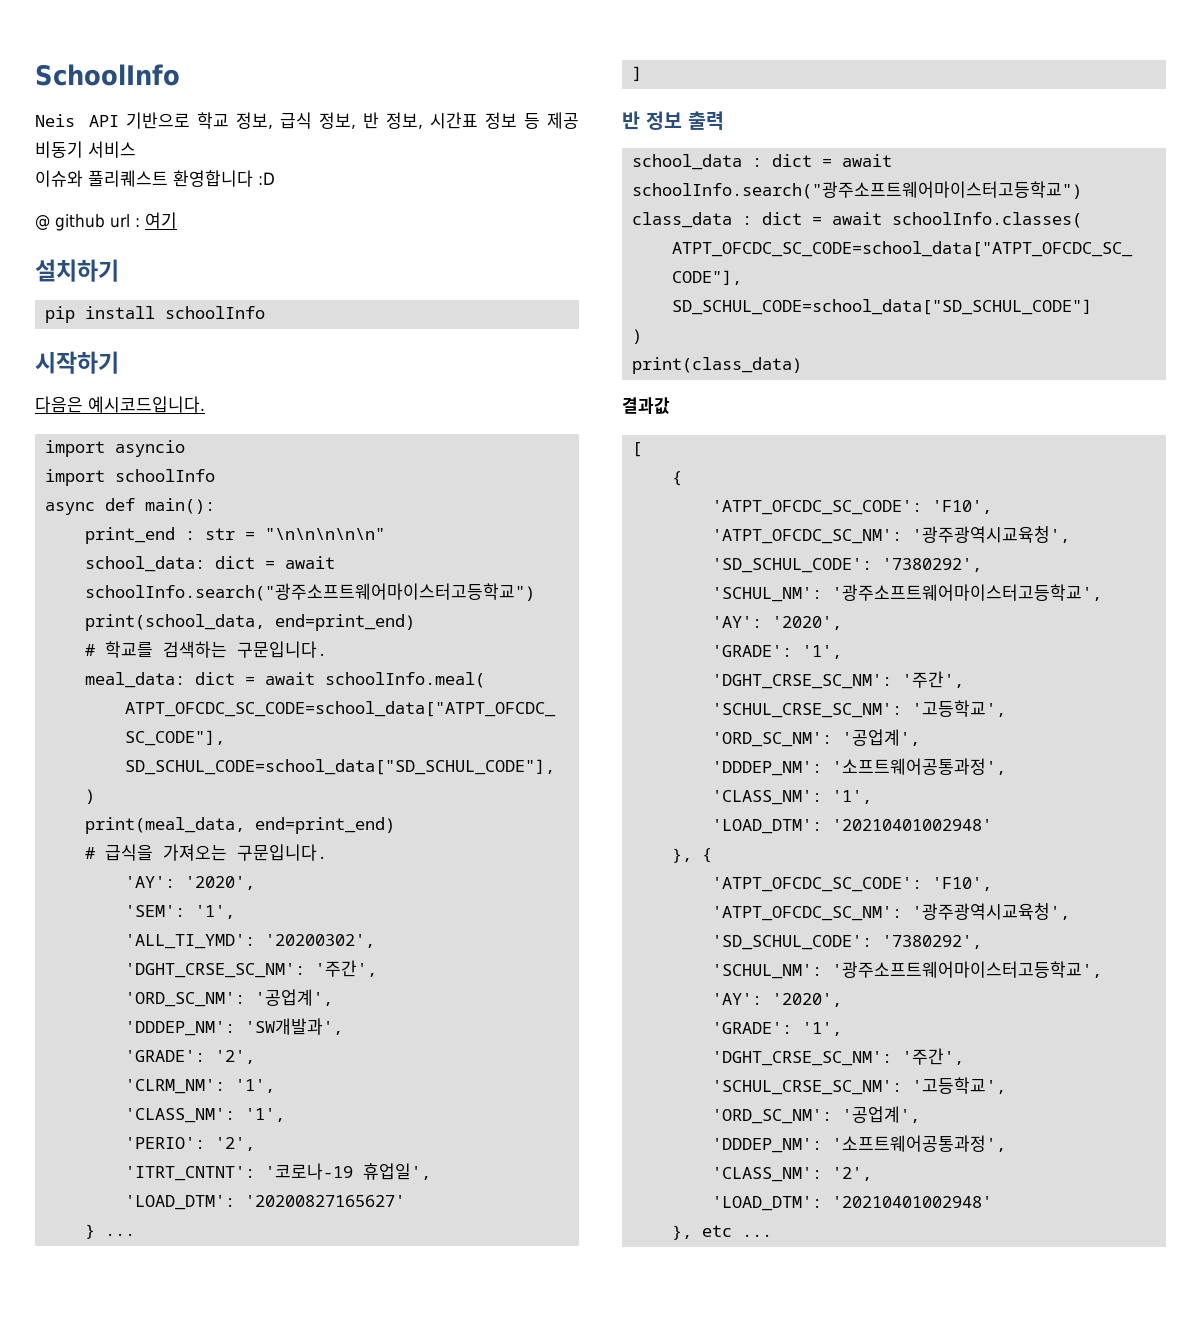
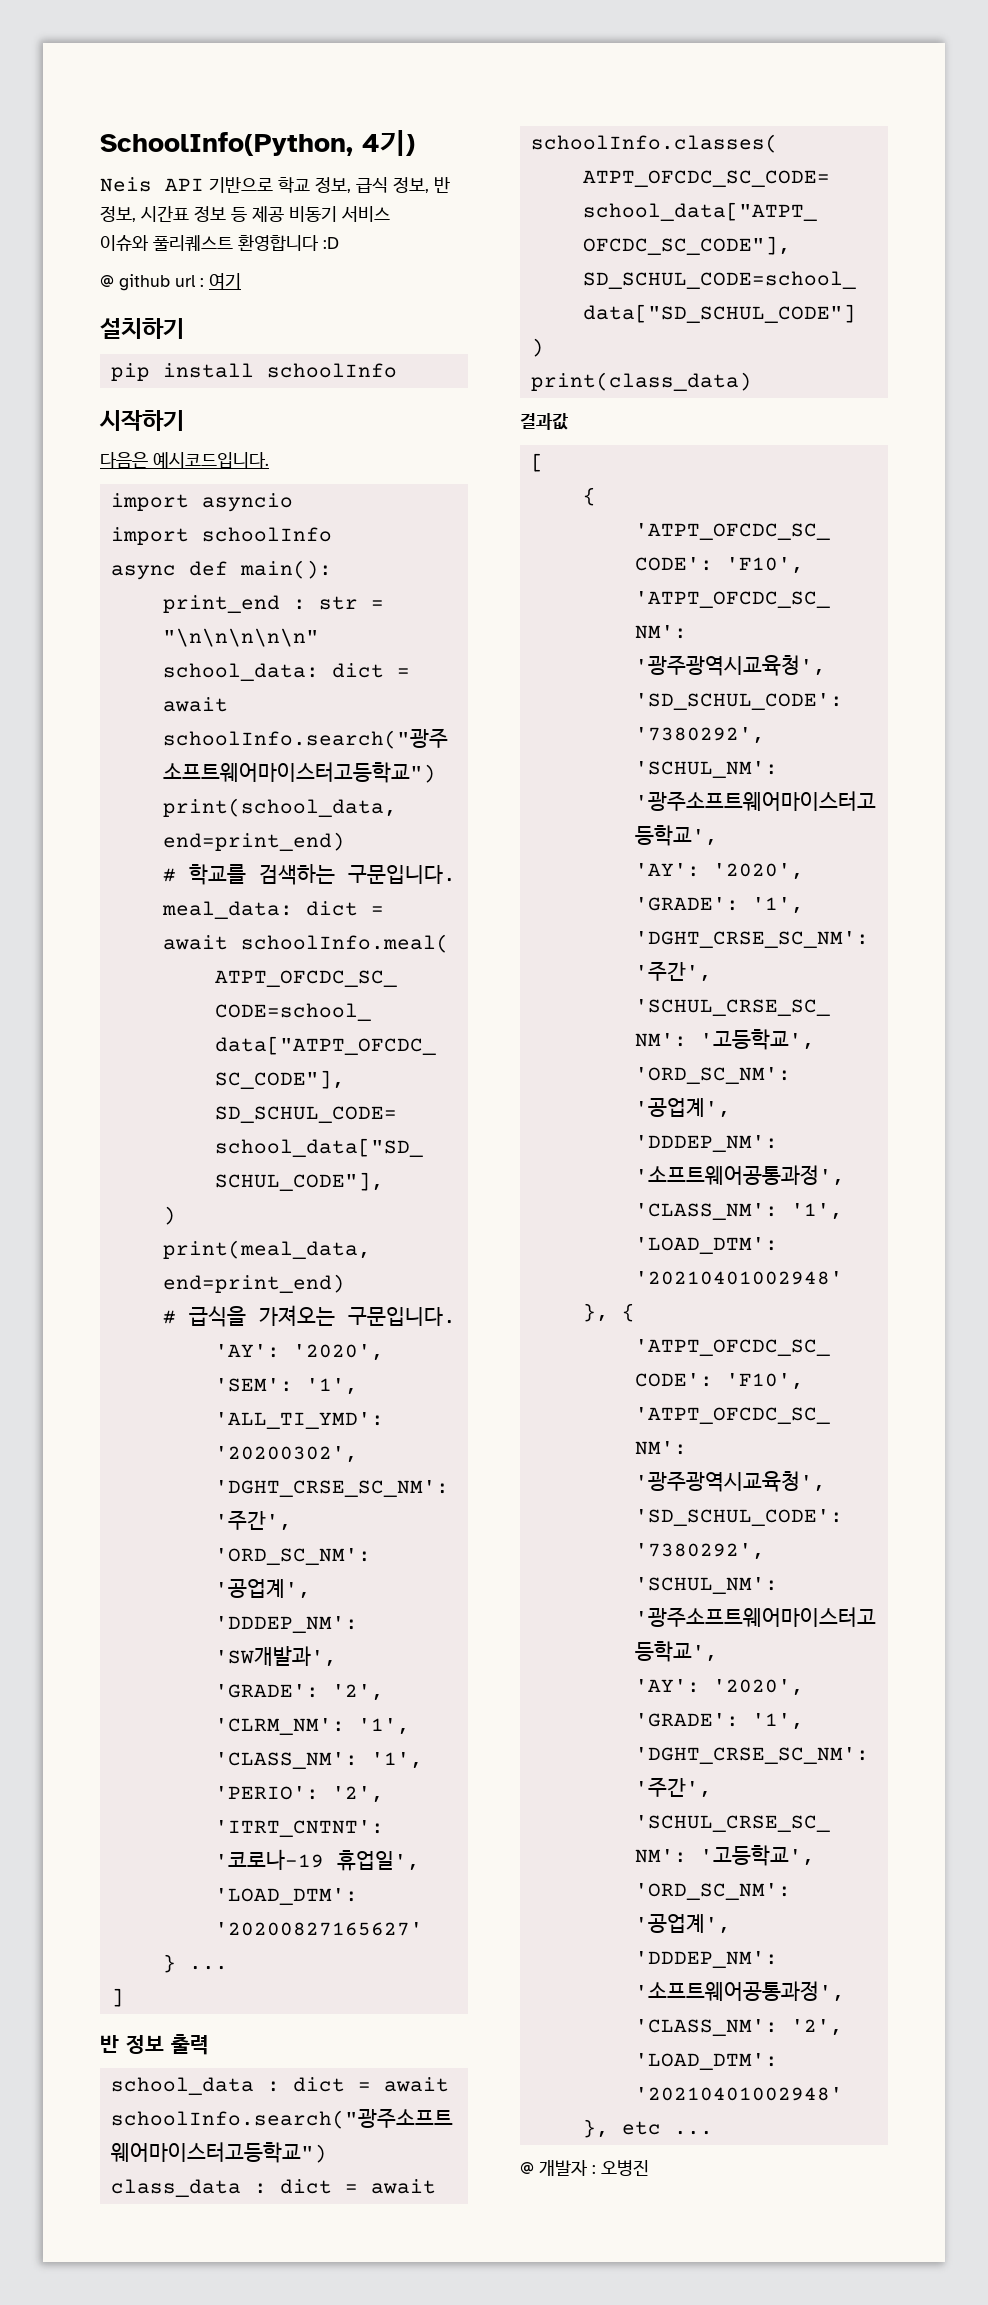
[35,64,180,86] SchoolInfo -> [100,130,415,156] SchoolInfo(Python, 4기)
(773, 1235) none -> [520,2160,649,2176] // @ 개발자 : 오병진

